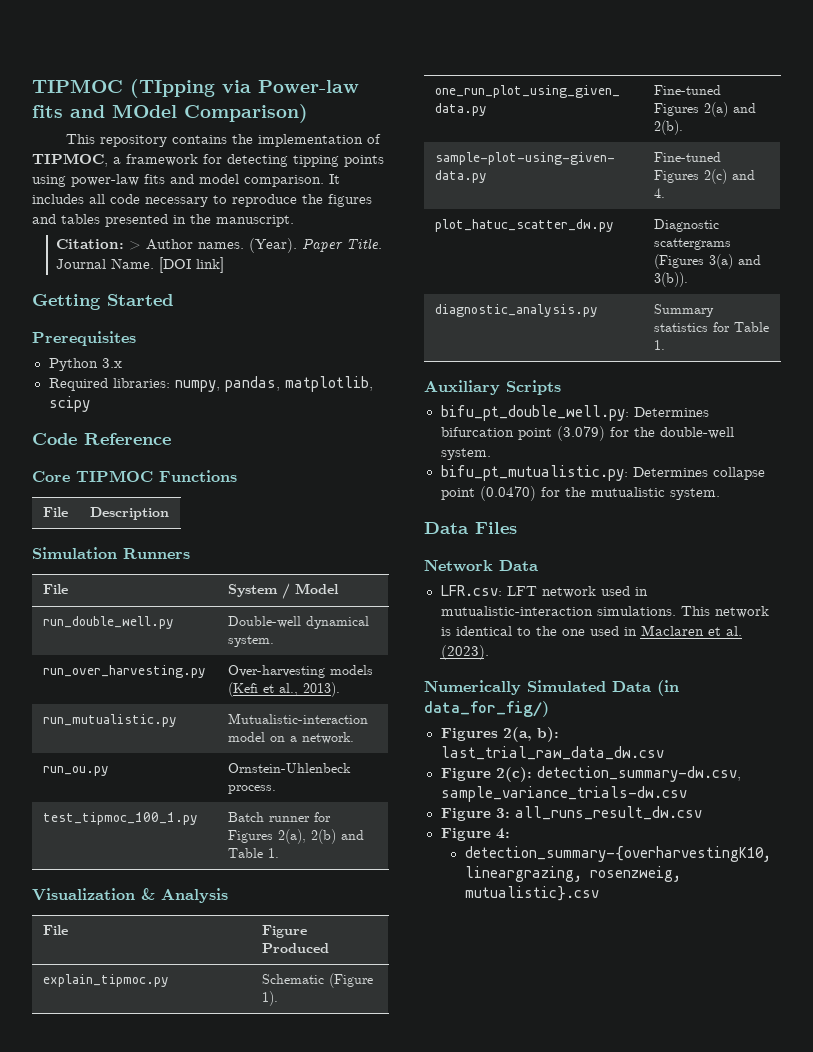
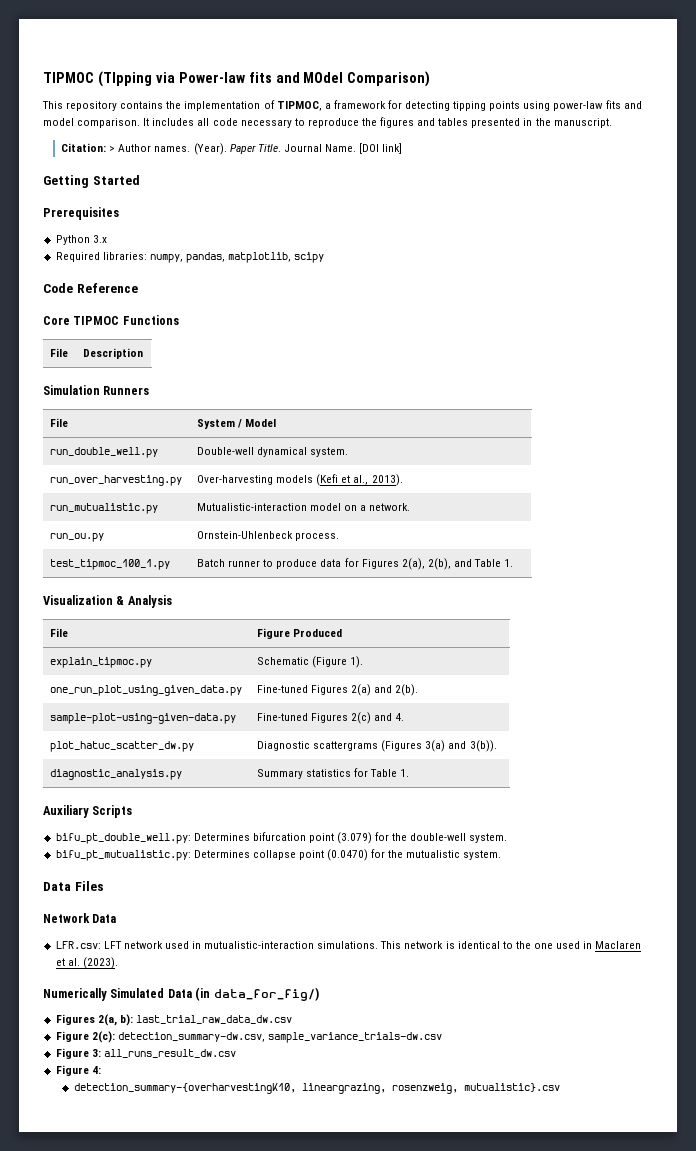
(310, 819) none -> [263,559,342,569] to produce data
[310,829,336,844] 2(b) -> [427,558,451,570] 2(b),

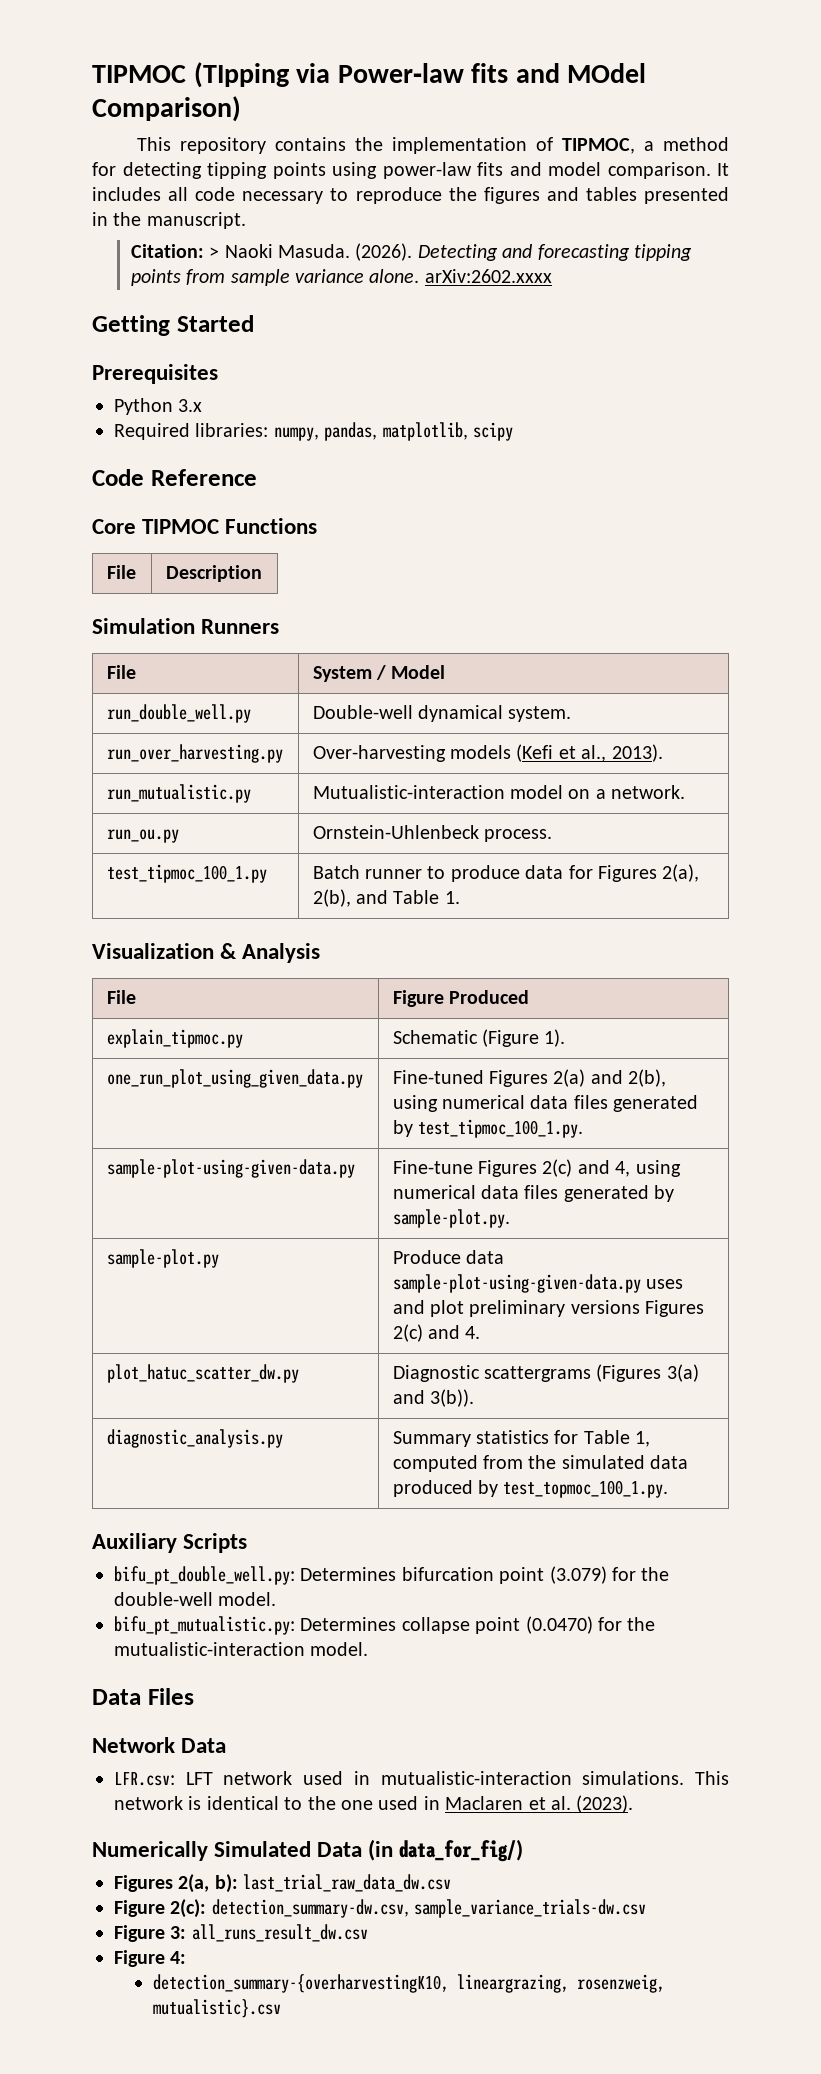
[333,100,386,109] framework -> [663,137,729,151] method
[118,143,403,155] Author names. (Year). Paper Title. Journal Name. [DOI link] -> [224,243,693,261] [130,269,552,286] Naoki Masuda. (2026). Detecting and forecasting tipping points from sample variance alone. arXiv:2602.xxxx
[395,684,419,696] [50,713,237,724] [257,713,309,721] 2(b). // sample-plot-using-given-data.py | Fine-tuned -> [628,1069,667,1087] [392,1095,699,1112] [392,1119,583,1138] [106,1159,355,1178] [392,1159,681,1177] [392,1185,675,1202] [392,1209,510,1228] [106,1249,219,1268] [392,1250,504,1264] [392,1274,683,1293] [392,1300,640,1317] 2(b), using numerical data files generated by test_tipmoc_100_1.py. // sample-plot-using-given-data.py | Fine-tune Figures 2(c) and 4, using numerical data files generated by sample-plot.py. // sample-plot.py | Produce data sample-plot-using-given-data.py uses and plot preliminary versions
[400,769,410,777] 1. -> [635,1431,651,1447] [392,1455,689,1472] [392,1480,669,1498] 1, computed from the simulated data produced by test_topmoc_100_1.py.
[469,833,508,843] system. -> [218,1592,277,1606] model.
[406,850,502,860] mutualistic system. -> [114,1642,369,1656] mutualistic-interaction model.

